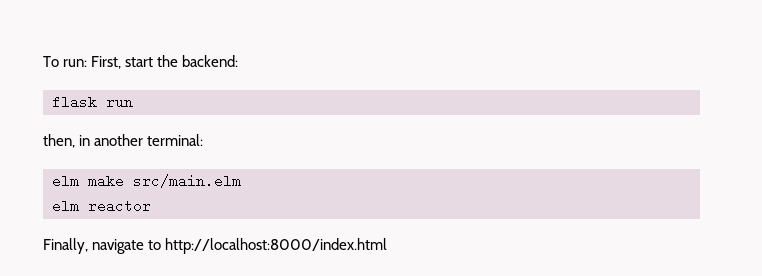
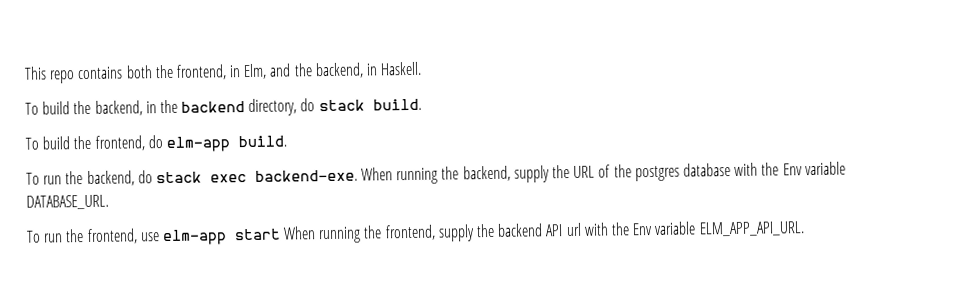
[43,55,239,69] [52,95,133,109] [43,134,204,148] [52,174,241,188] [52,199,151,213] [43,238,388,254] To run: First, start the backend: // flask run // then, in another terminal: // elm make src/main.elm // elm reactor // Finally, navigate to http://localhost:8000/index.html -> [24,61,423,84] [25,98,422,116] [25,135,287,153] [26,161,846,187] [26,194,109,210] [26,221,805,246] This repo contains both the frontend, in Elm, and the backend, in Haskell. // To build the backend, in the backend directory, do stack build. // To build the frontend, do elm-app build. // To run the backend, do stack exec backend-exe. When running the backend, supply the URL of the postgres database with the Env variable DATABASE_URL. // To run the frontend, use elm-app start When running the frontend, supply the backend API url with the Env variable ELM_APP_API_URL.

